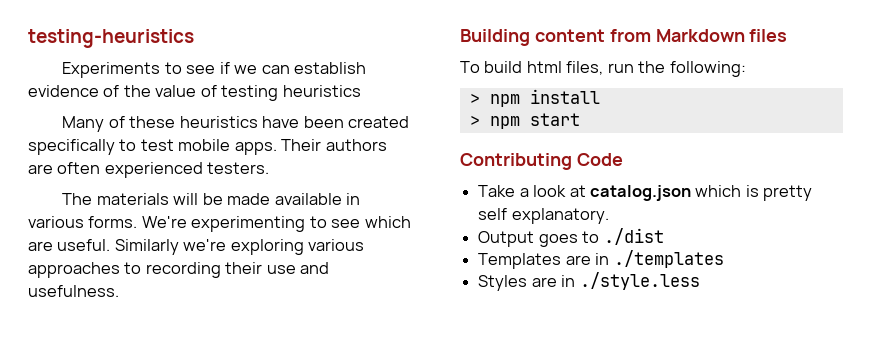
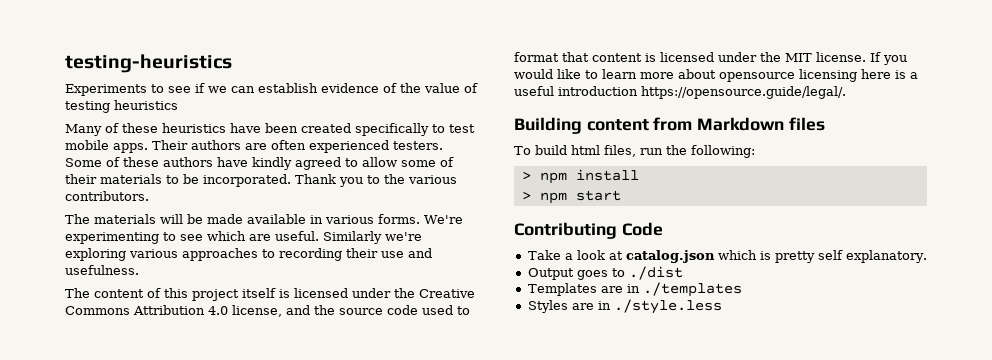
(270, 168) none -> [65,157,454,170] [65,174,457,187] [65,191,149,201] Some of these authors have kindly agreed to allow some of their materials to be incorporated. Thank you to the various contributors.
(119, 291) none -> [65,288,475,301] [65,305,470,317] [514,52,907,65] [514,69,918,82] [514,86,846,99] // The content of this project itself is licensed under the Creative Commons Attribution 4.0 license, and the source code used to format that content is licensed under the MIT license. If you would like to learn more about opensource licensing here is a useful introduction https://opensource.guide/legal/.

